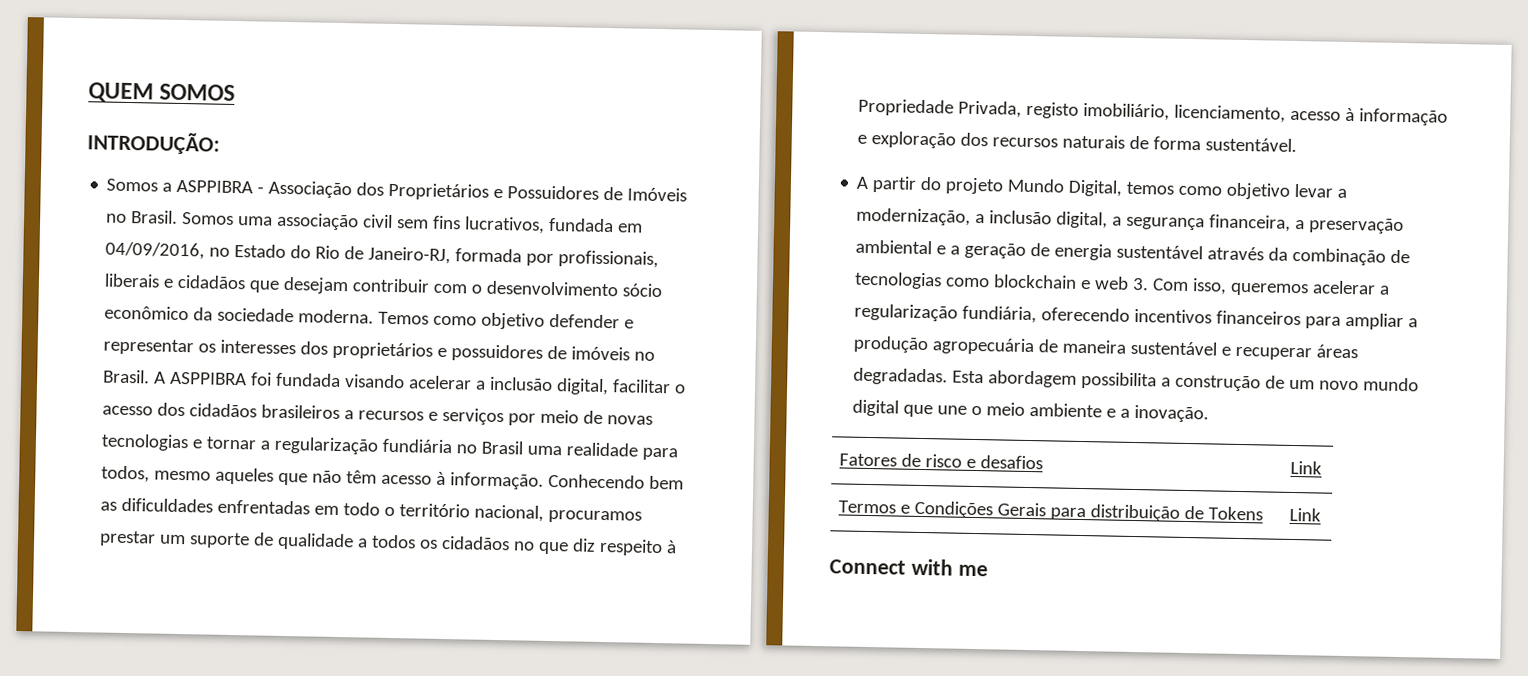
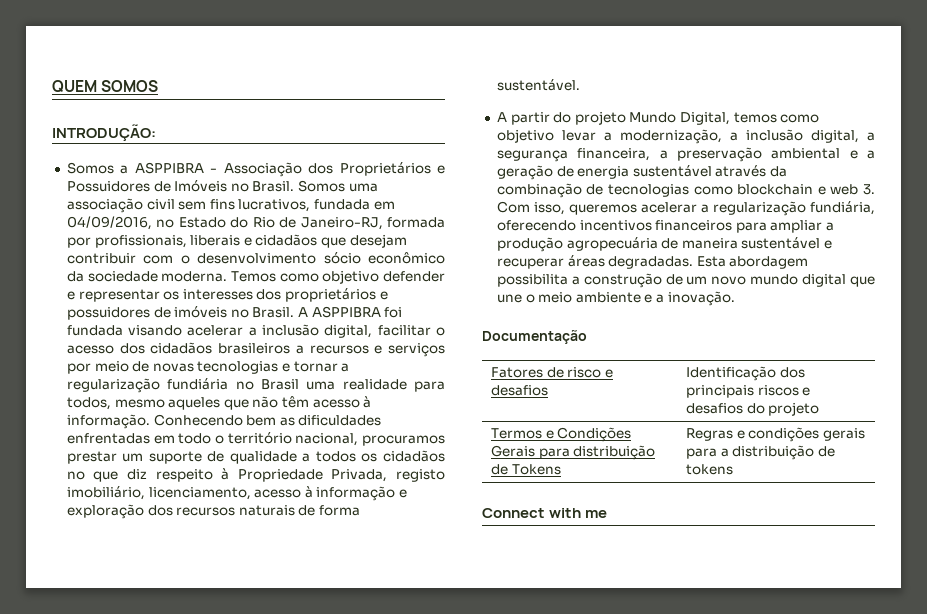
(1210, 414) none -> [482,330,587,344] // Documentação
[1290,460,1323,475] Link -> [685,366,805,381] [685,385,811,398] [685,402,820,416] Identificação dos principais riscos e desafios do projeto
[1289,507,1322,522] Link -> [685,427,865,442] [685,445,835,460] [685,464,733,475] Regras e condições gerais para a distribuição de tokens

